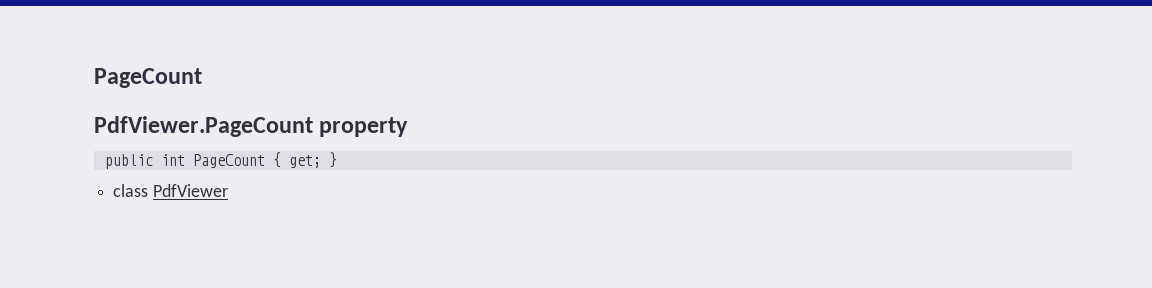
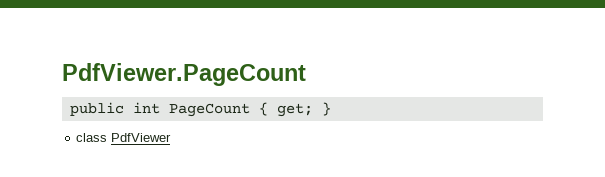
[94,68,202,88] PageCount // -> (62, 74) none
[319,117,409,137] property -> (306, 74) none

